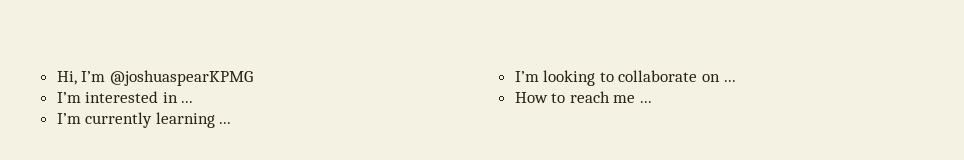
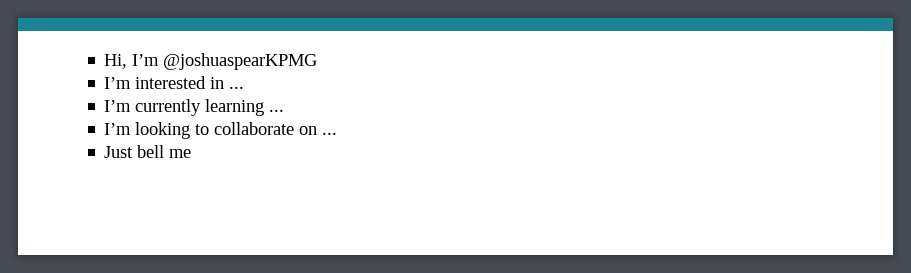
[514,91,653,103] How to reach me ... -> [104,145,192,158] Just bell me

